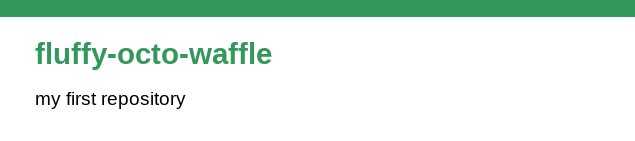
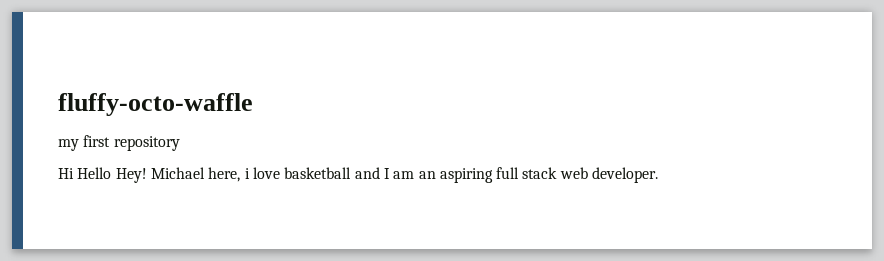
(187, 100) none -> [58,167,659,183] // Hi Hello Hey! Michael here, i love basketball and I am an aspiring full stack web developer.

